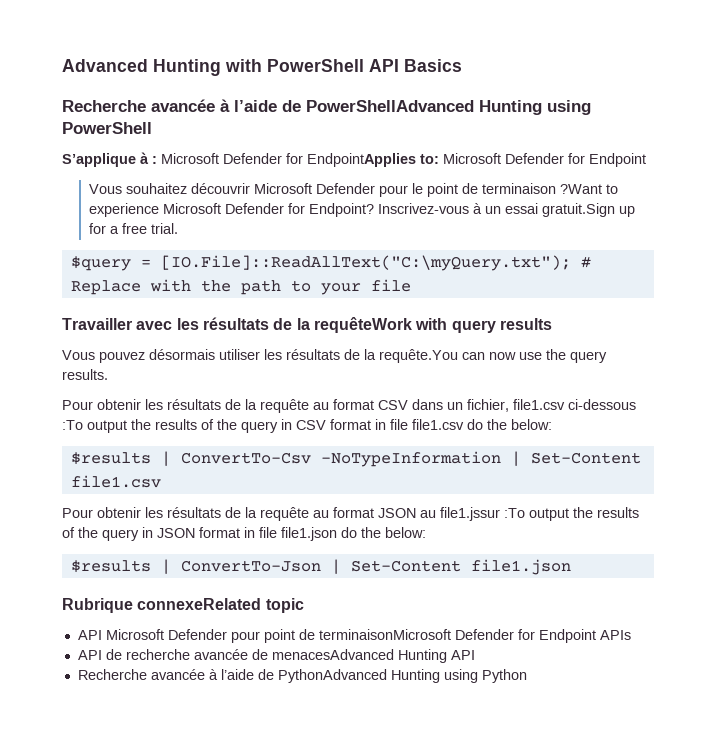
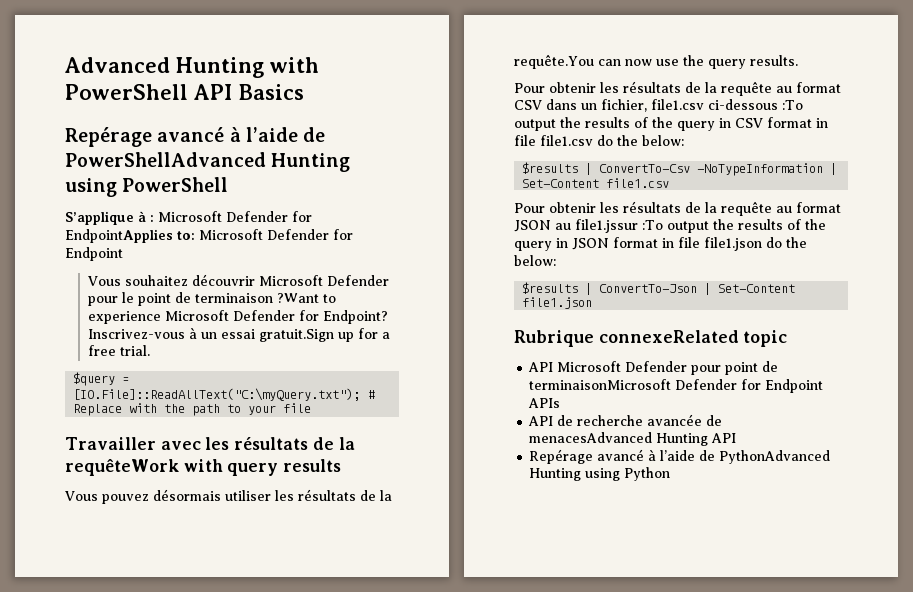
[62,99,215,112] Recherche avancée -> [65,127,225,147] Repérage avancé
[77,669,205,680] Recherche avancée -> [529,449,645,464] Repérage avancé

